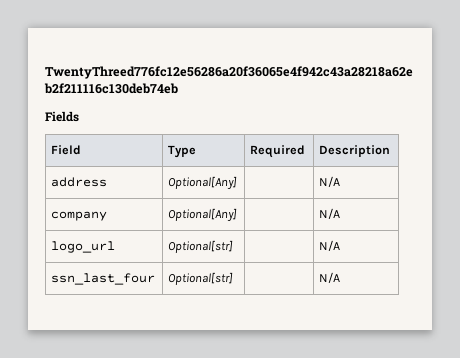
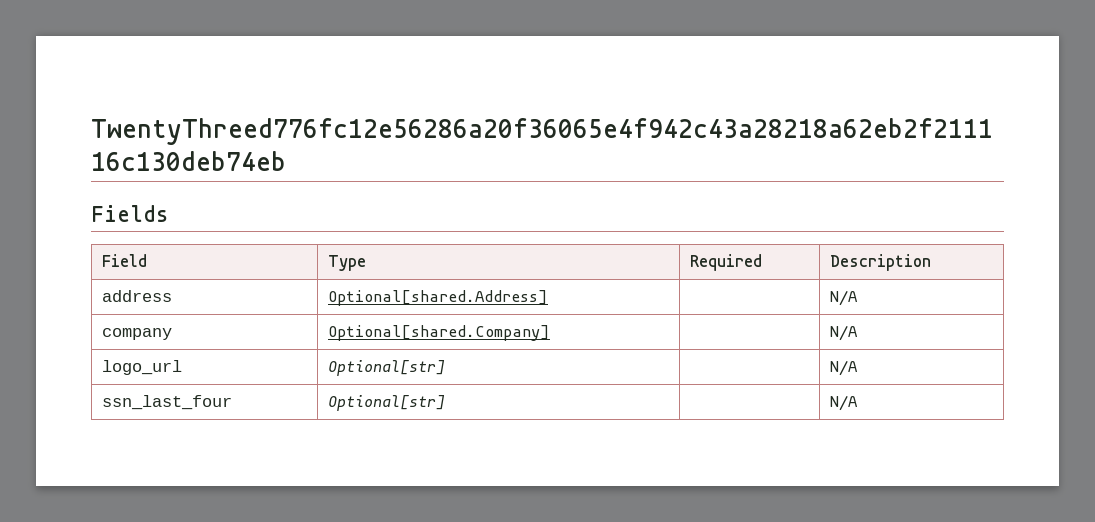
[168,176,238,190] Optional[Any] -> [327,290,548,306] Optional[shared.Address]
[168,208,238,222] Optional[Any] -> [327,325,550,341] Optional[shared.Company]

